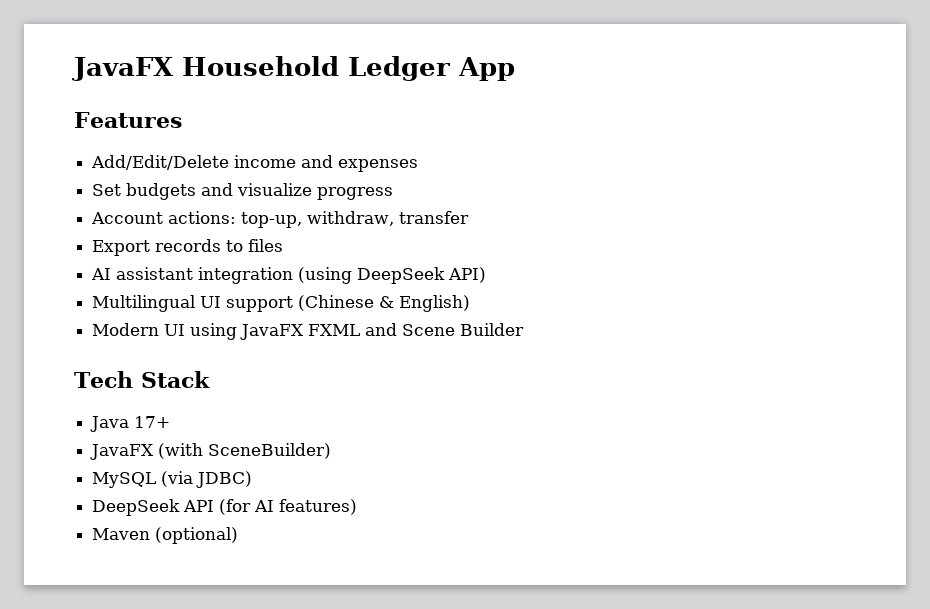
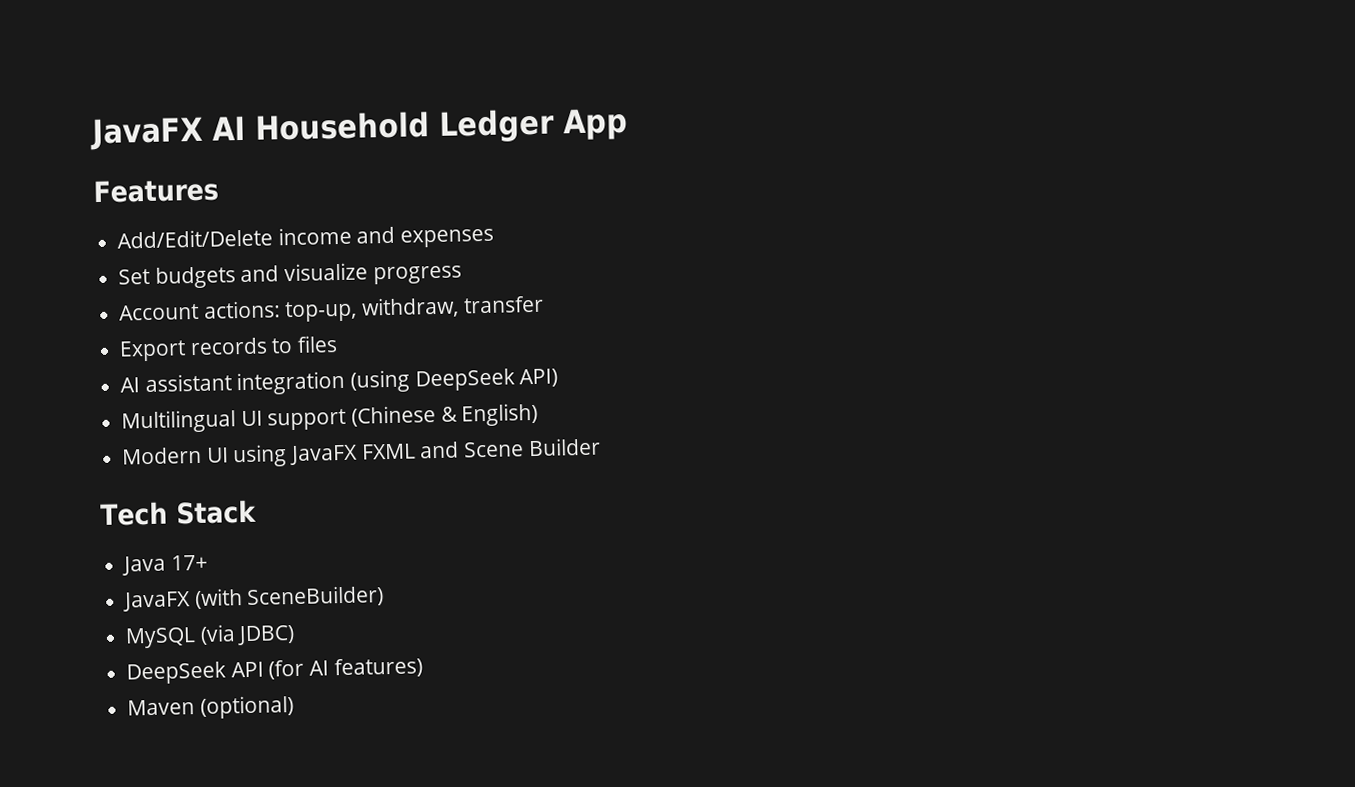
[72,57,174,81] JavaFX -> [90,115,246,151] JavaFX AI

